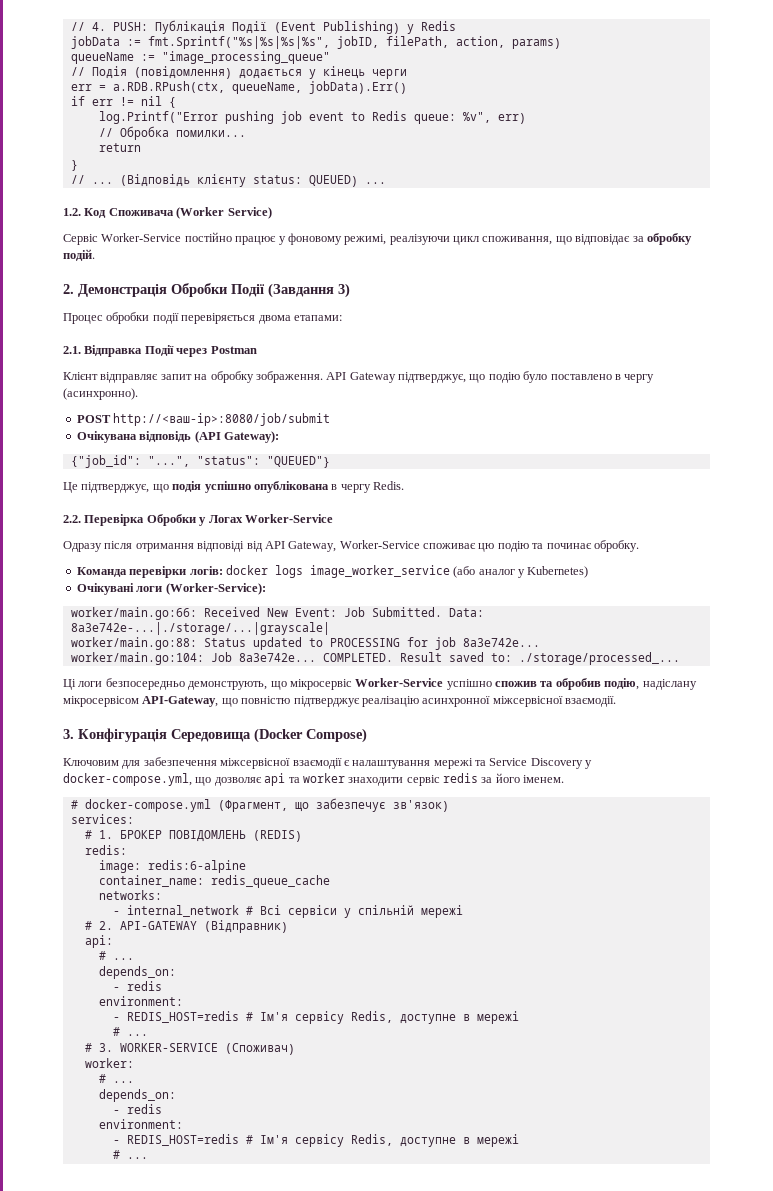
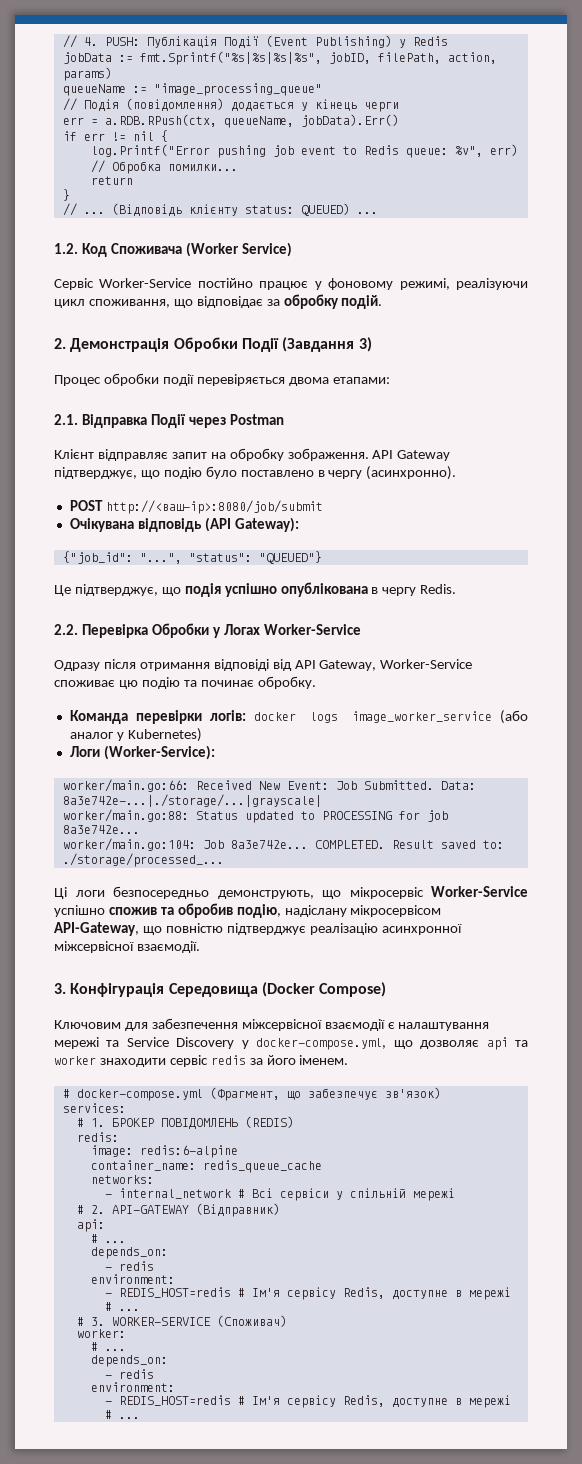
[76,583,163,595] Очікувані логи -> [69,746,100,757] Логи

